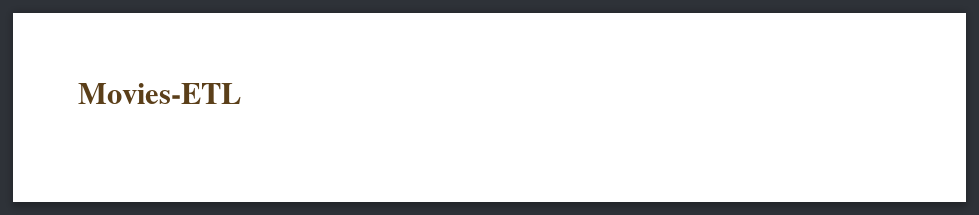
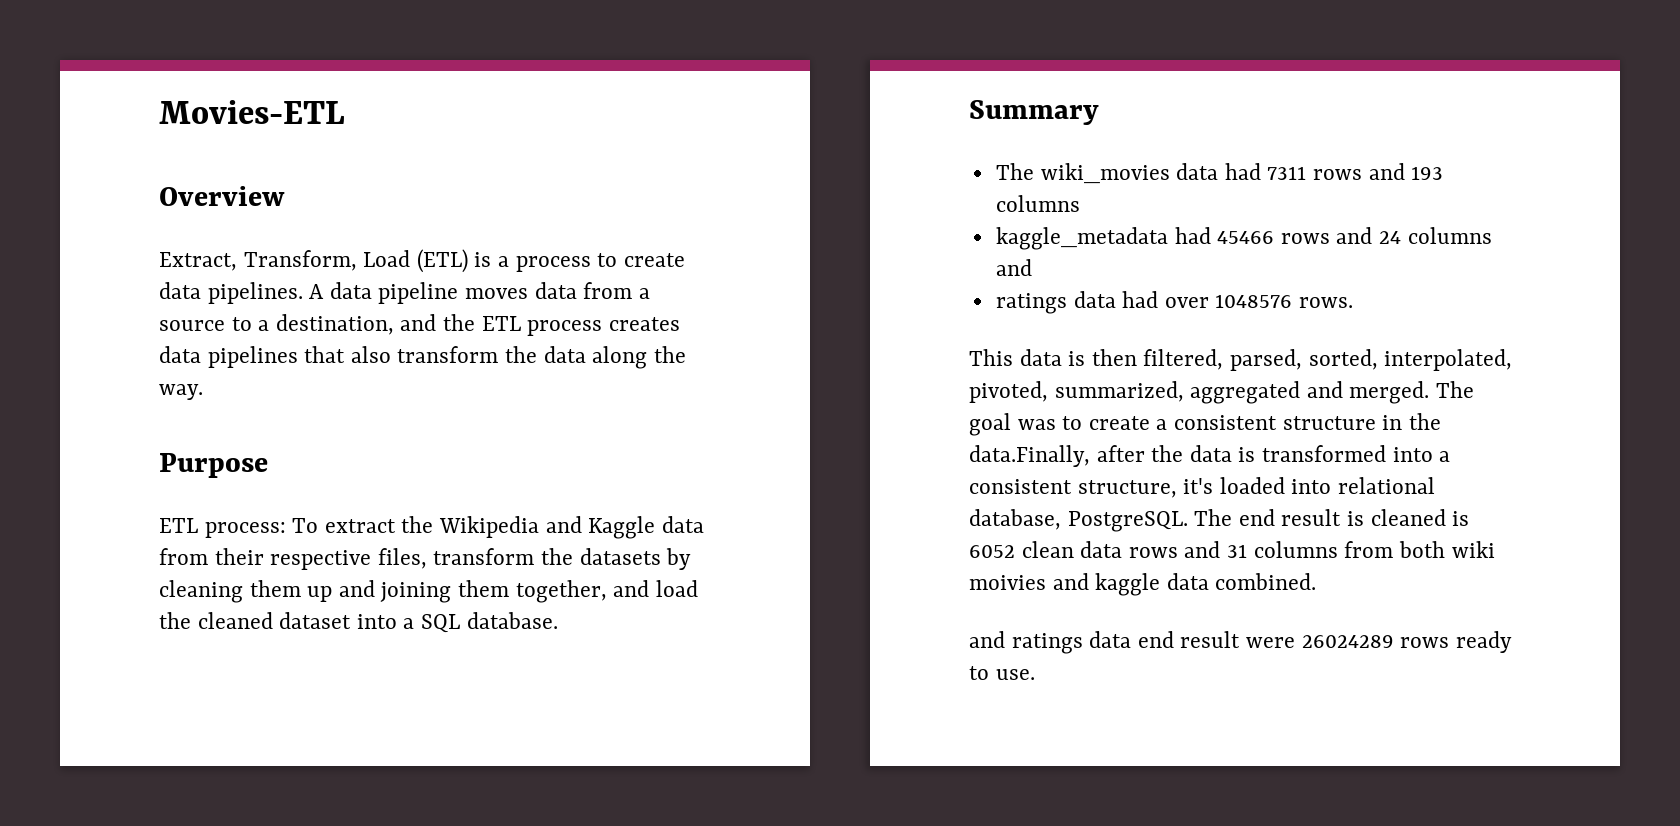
(241, 93) none -> [159,186,285,206] [159,249,685,273] [159,282,650,304] [159,314,680,336] [159,346,686,369] [159,384,203,400] [159,453,268,478] [159,516,704,539] [159,548,692,570] [159,580,698,603] [159,612,558,633] [969,100,1099,125] [995,163,1444,184] [995,195,1080,212] [995,227,1492,250] [995,259,1032,276] [995,291,1354,314] [969,349,1513,371] [969,381,1475,404] [969,413,1441,436] [969,445,1451,467] [969,477,1436,498] [969,509,1470,532] [969,541,1495,558] [969,573,1317,596] [969,631,1512,654] [969,666,1035,680] // Overview // Extract, Transform, Load (ETL) is a process to create data pipelines. A data pipeline moves data from a source to a destination, and the ETL process creates data pipelines that also transform the data along the way. // Purpose // ETL process: To extract the Wikipedia and Kaggle data from their respective files, transform the datasets by cleaning them up and joining them together, and load the cleaned dataset into a SQL database. // Summary // The wiki_movies data had 7311 rows and 193 columns // kaggle_metadata had 45466 rows and 24 columns and // ratings data had over 1048576 rows. // This data is then filtered, parsed, sorted, interpolated, pivoted, summarized, aggregated and merged. The goal was to create a consistent structure in the data.Finally, after the data is transformed into a consistent structure, it's loaded into relational database, PostgreSQL. The end result is cleaned is 6052 clean data rows and 31 columns from both wiki moivies and kaggle data combined. // and ratings data end result were 26024289 rows ready to use.

